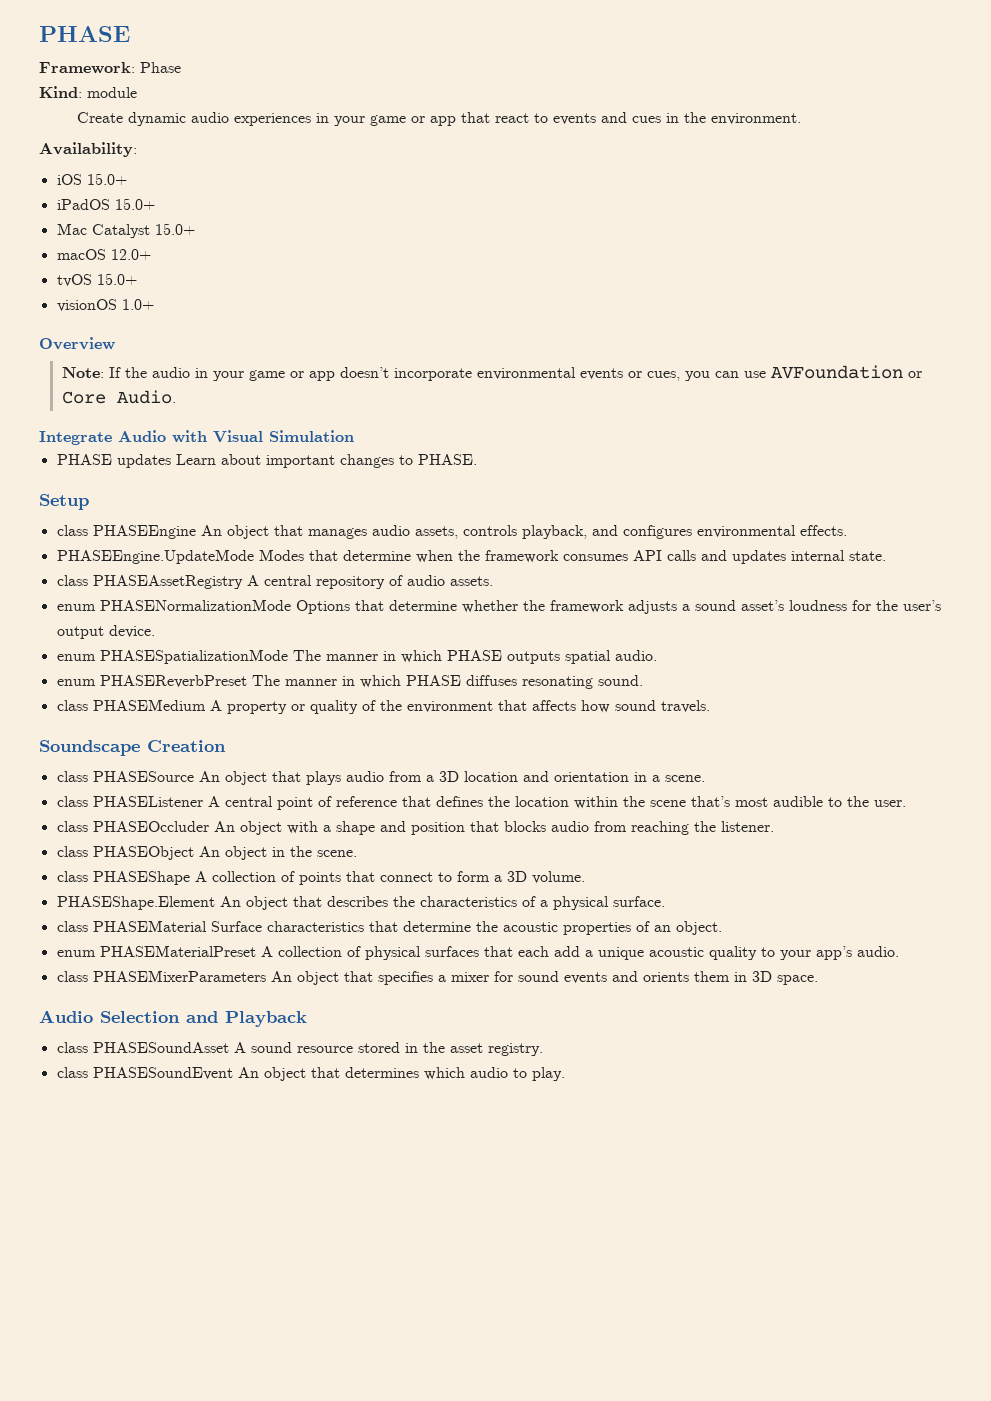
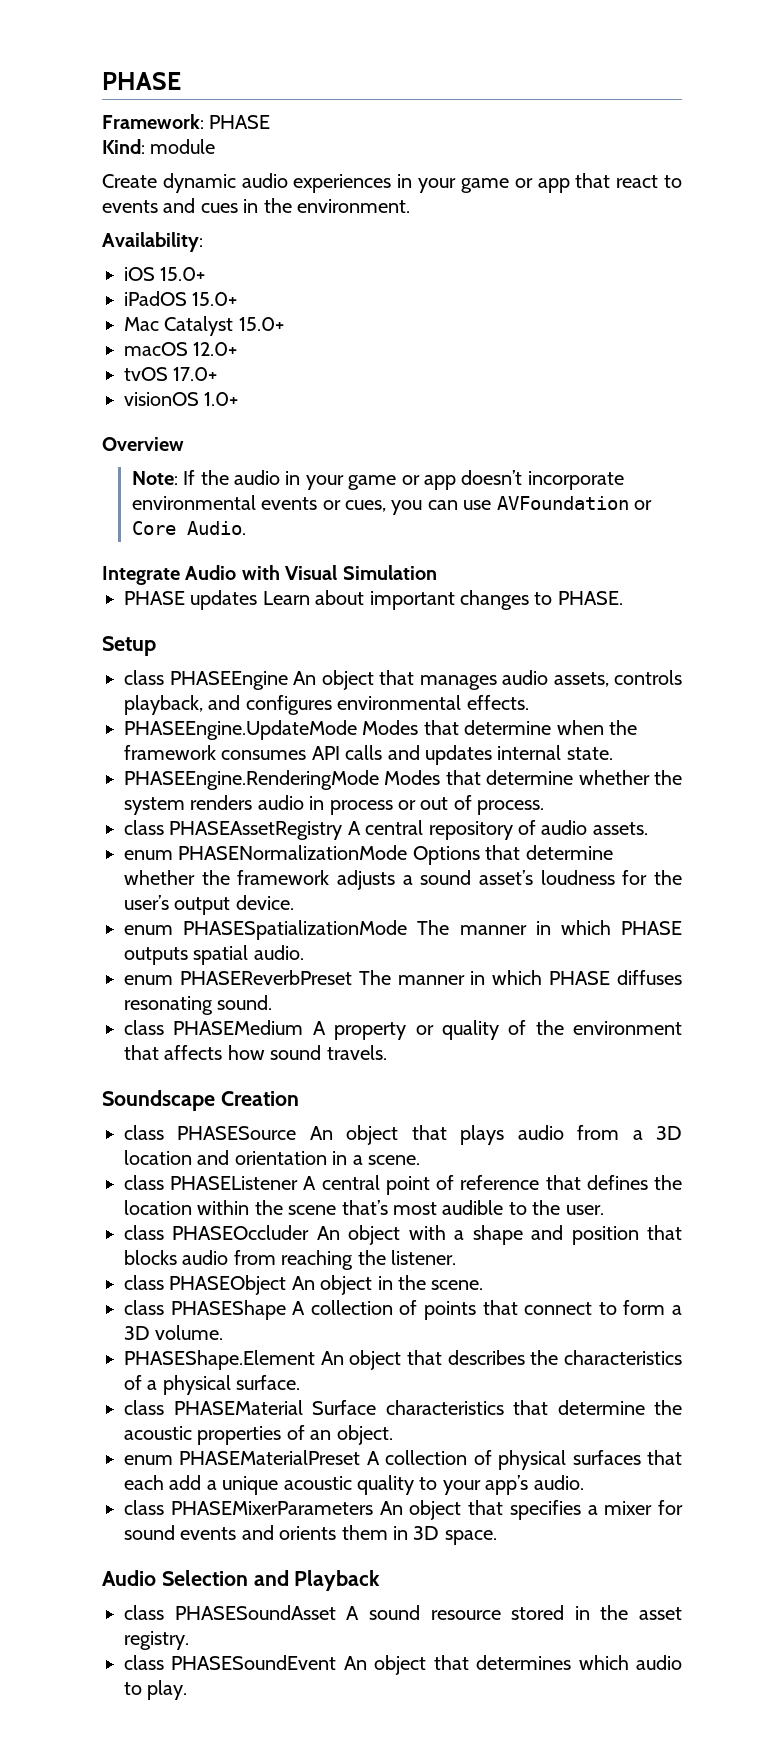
[140,62,181,73] Phase -> [209,115,271,129] PHASE
[96,273,137,285] 15.0+ -> [173,367,218,381] 17.0+
(886, 556) none -> [124,770,682,790] [124,795,545,815] // PHASEEngine.RenderingMode Modes that determine whether the system renders audio in process or out of process.

